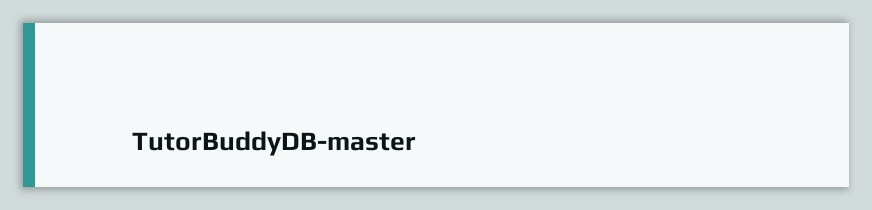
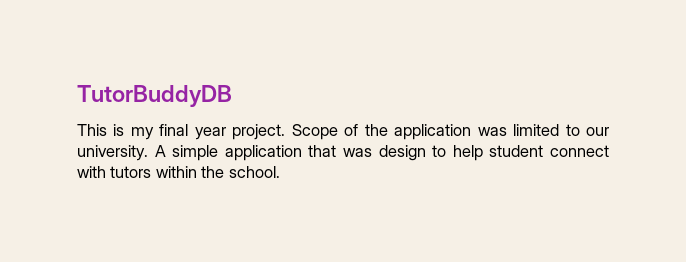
[132,131,416,156] TutorBuddyDB-master -> [77,85,232,107] [77,124,609,140] [77,145,610,161] [77,166,280,178] TutorBuddyDB // This is my final year project. Scope of the application was limited to our university. A simple application that was design to help student connect with tutors within the school.

